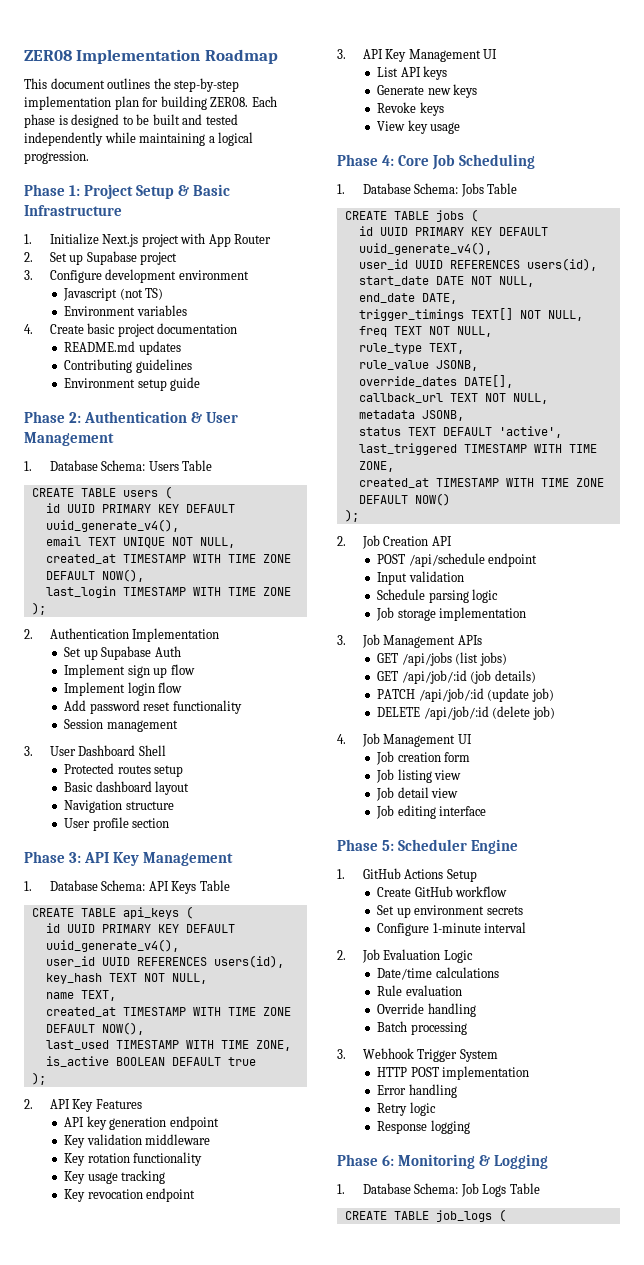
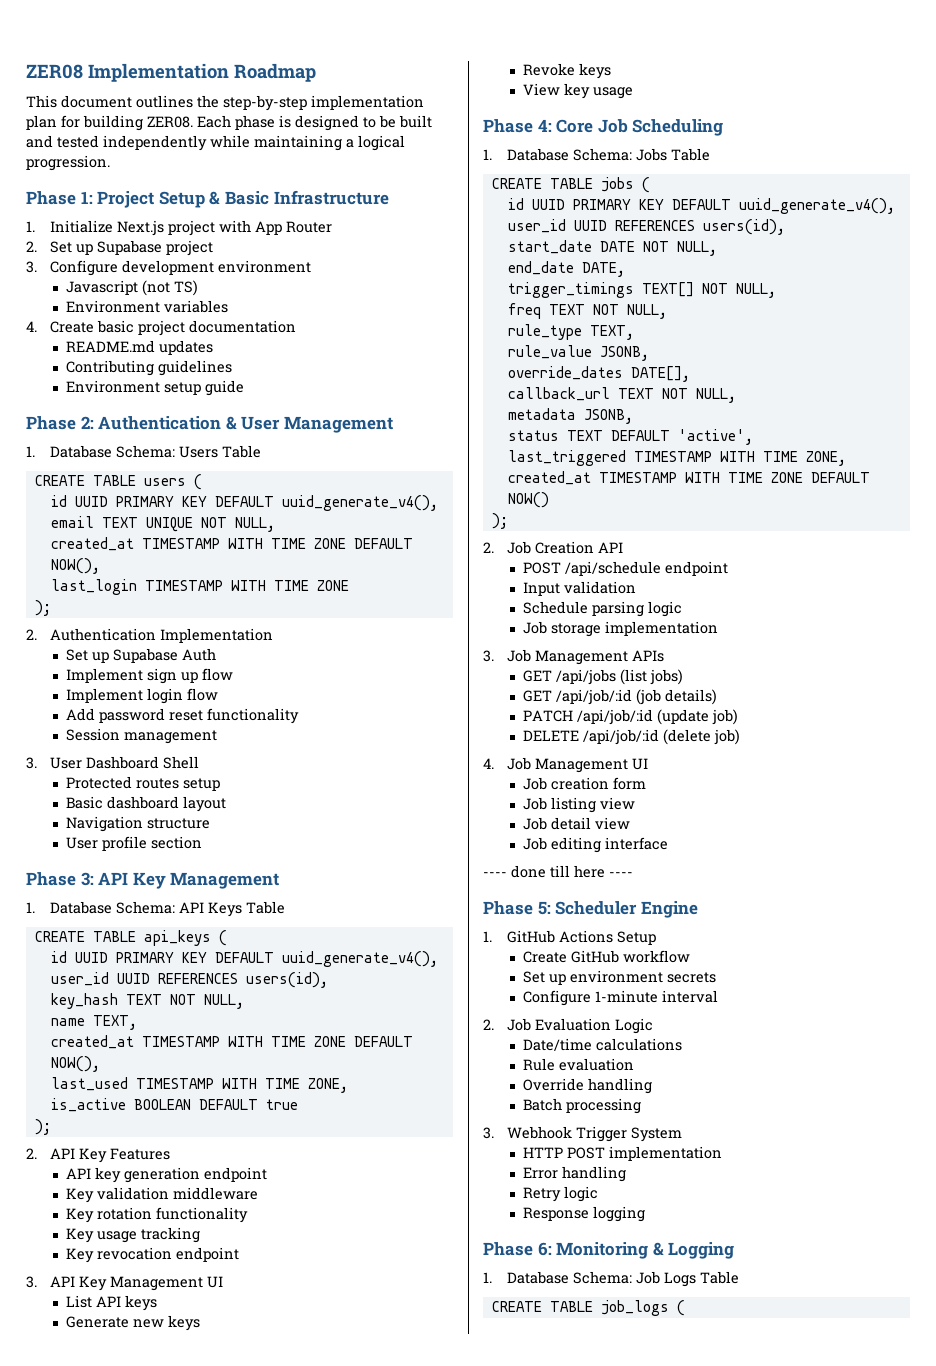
(487, 811) none -> [483,865,633,878] // ---- done till here ----

